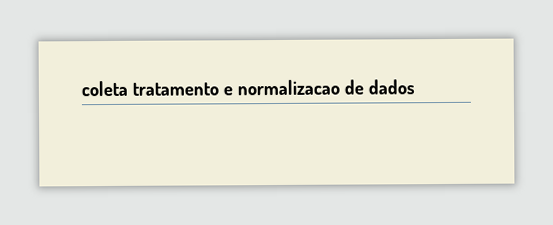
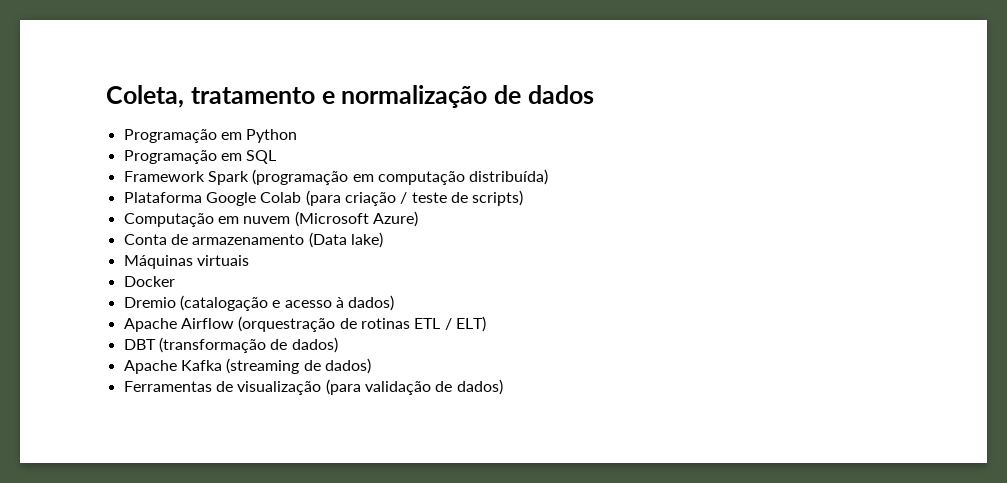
[81,80,128,97] coleta -> [106,85,184,108] Coleta,
[236,79,340,96] normalizacao -> [341,85,488,108] normalização
(415, 87) none -> [123,129,298,143] [123,150,277,164] [123,169,549,185] [123,190,524,206] [123,211,418,227] [123,232,383,248] [123,255,249,269] [123,276,175,287] [123,295,395,311] [123,316,486,332] [123,337,338,353] [123,358,371,374] [123,379,503,395] // Programação em Python // Programação em SQL // Framework Spark (programação em computação distribuída) // Plataforma Google Colab (para criação / teste de scripts) // Computação em nuvem (Microsoft Azure) // Conta de armazenamento (Data lake) // Máquinas virtuais // Docker // Dremio (catalogação e acesso à dados) // Apache Airflow (orquestração de rotinas ETL / ELT) // DBT (transformação de dados) // Apache Kafka (streaming de dados) // Ferramentas de visualização (para validação de dados)

